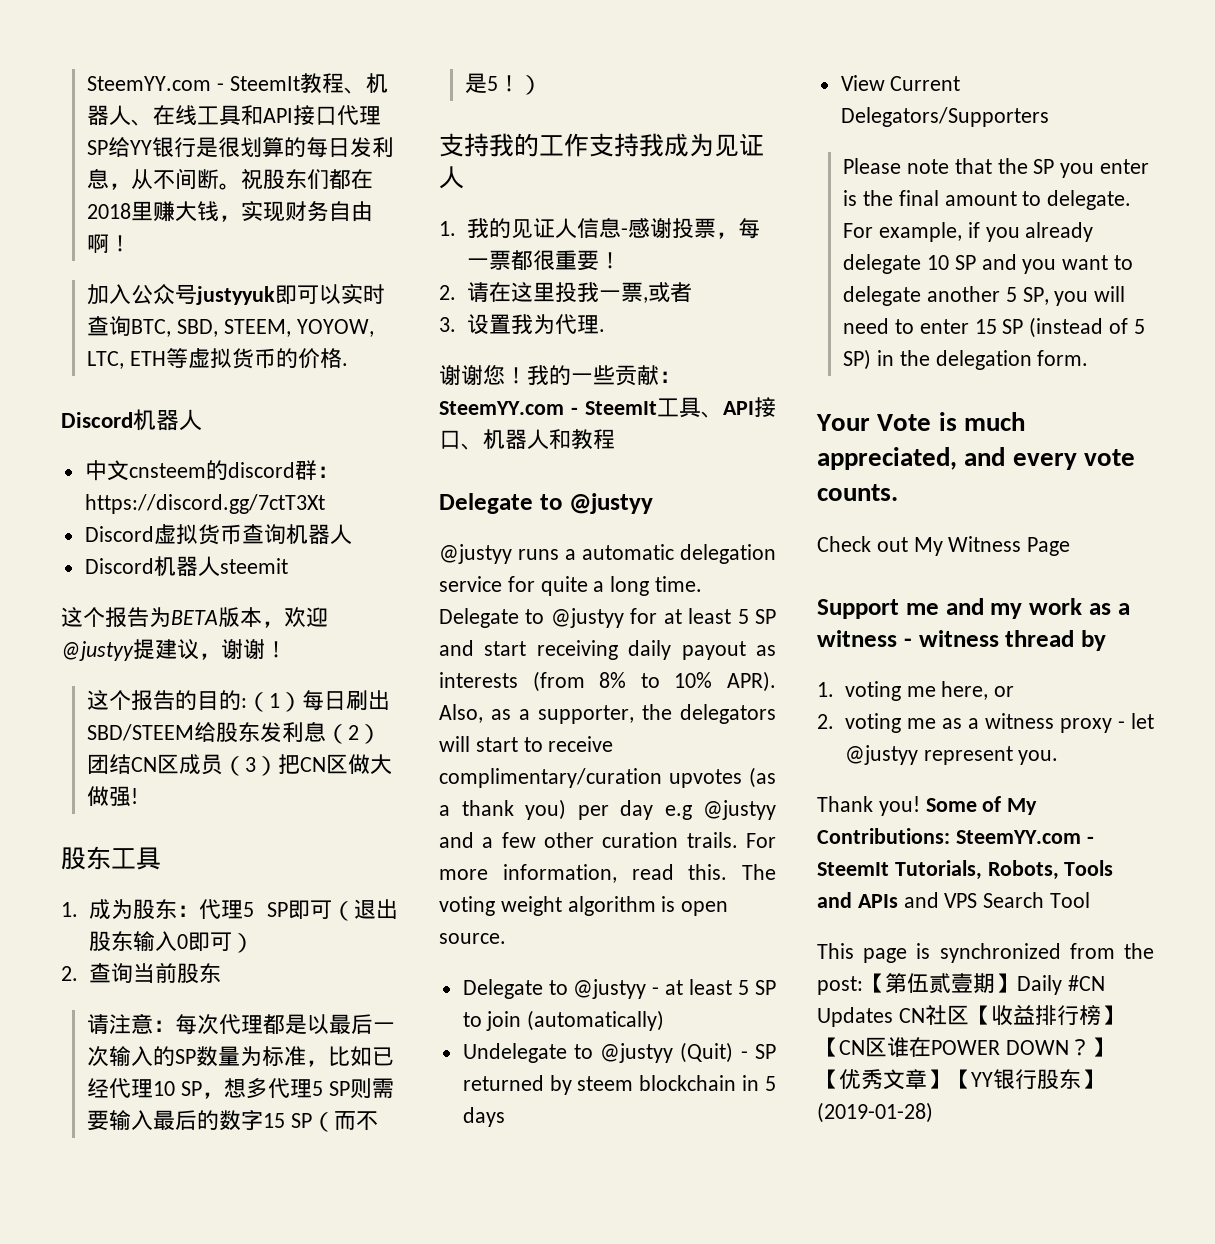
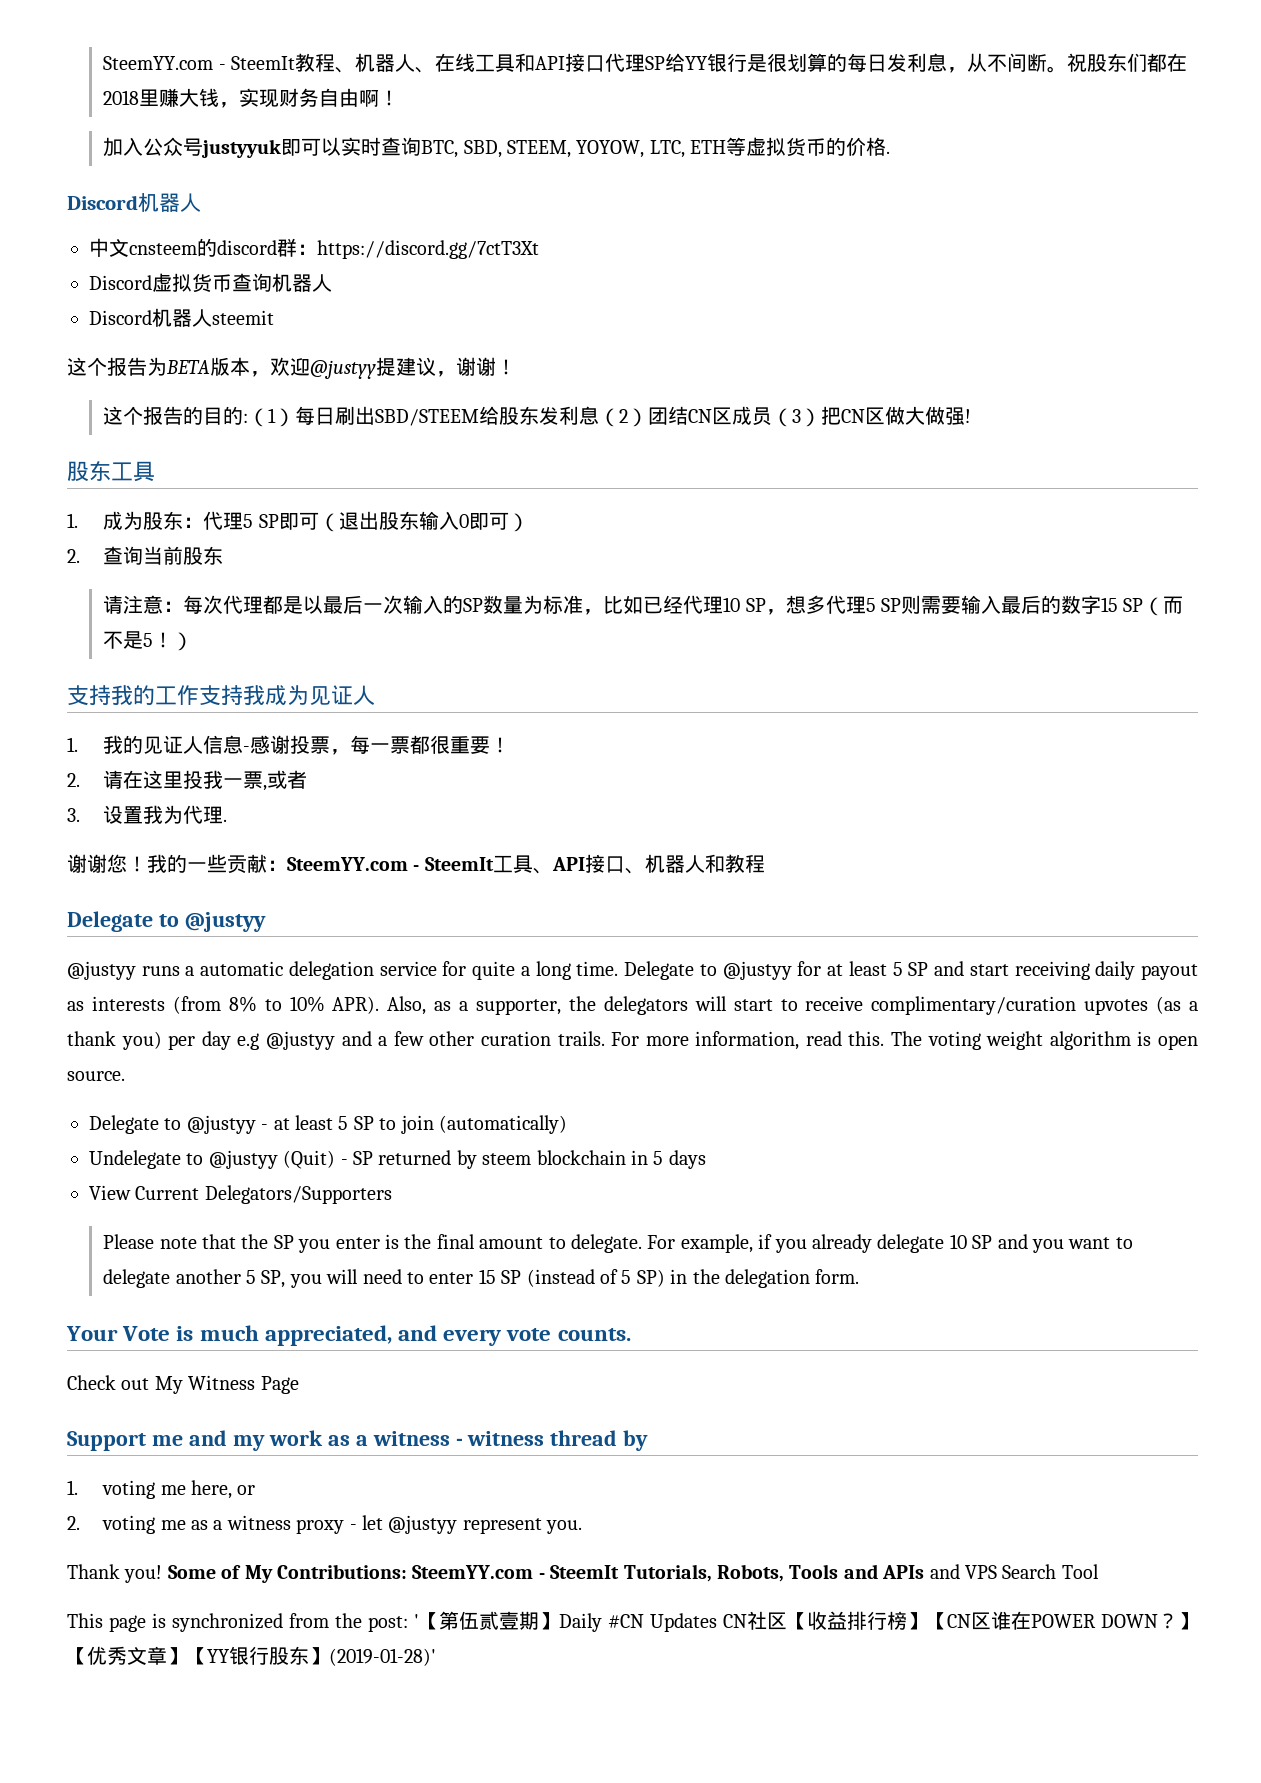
(863, 985) none -> [414,1614,419,1628] '
[817,1102,933,1123] (2019-01-28) -> [329,1648,436,1666] (2019-01-28)'

